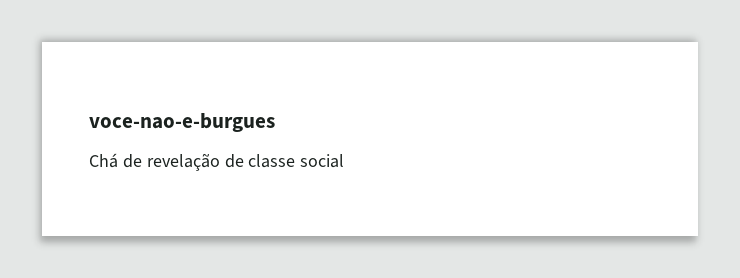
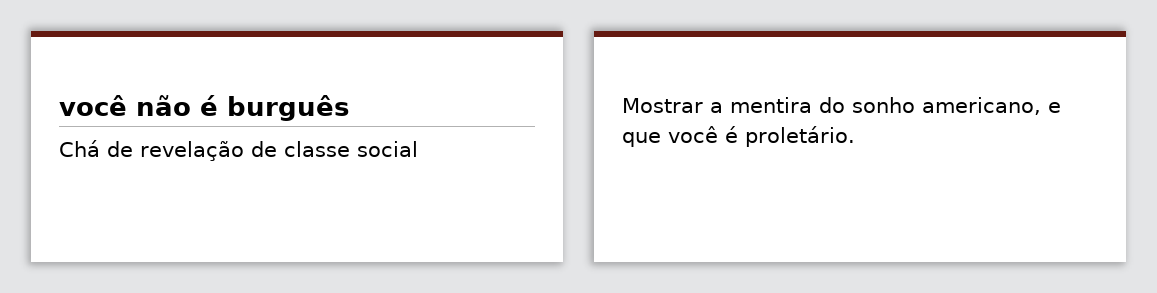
[89,113,275,132] voce-nao-e-burgues -> [59,95,349,121] você não é burguês
(345, 161) none -> [622,97,1061,115] [622,126,855,147] // Mostrar a mentira do sonho americano, e que você é proletário.

